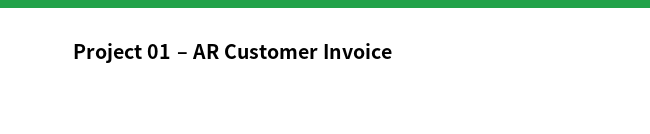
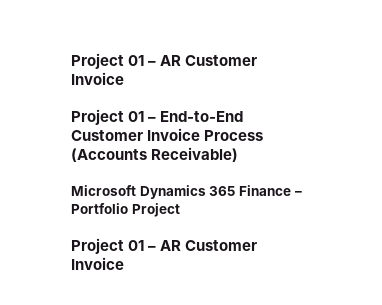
[73,43,393,63] Project 01 – AR Customer Invoice -> [71,53,258,69] [71,72,124,85] [71,109,244,125] [71,128,264,141] [71,147,239,162] [71,185,302,199] [71,203,180,217] [71,238,258,254] [71,257,124,270] Project 01 – AR Customer Invoice // Project 01 – End-to-End Customer Invoice Process (Accounts Receivable) // Microsoft Dynamics 365 Finance – Portfolio Project // Project 01 – AR Customer Invoice

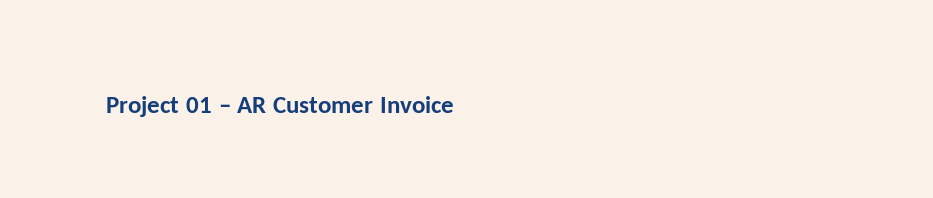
[71,53,258,69] [71,72,124,85] [71,109,244,125] [71,128,264,141] [71,147,239,162] [71,185,302,199] [71,203,180,217] [71,238,258,254] [71,257,124,270] Project 01 – AR Customer Invoice // Project 01 – End-to-End Customer Invoice Process (Accounts Receivable) // Microsoft Dynamics 365 Finance – Portfolio Project // Project 01 – AR Customer Invoice -> [106,96,454,117] Project 01 – AR Customer Invoice

